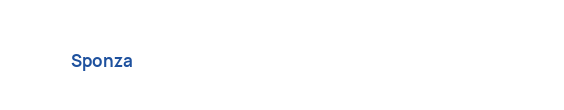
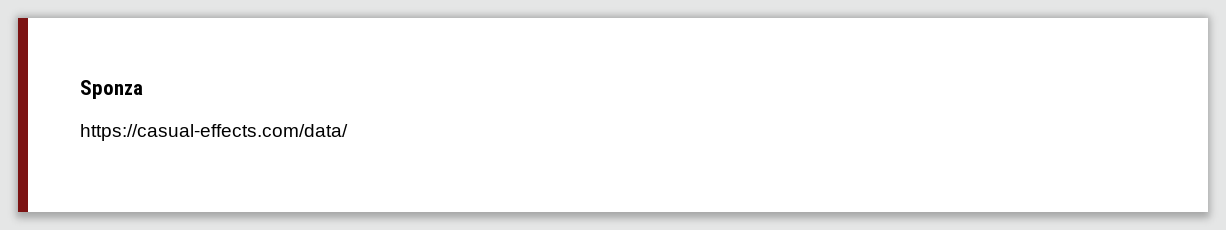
(133, 62) none -> [80,124,348,141] // https://casual-effects.com/data/

